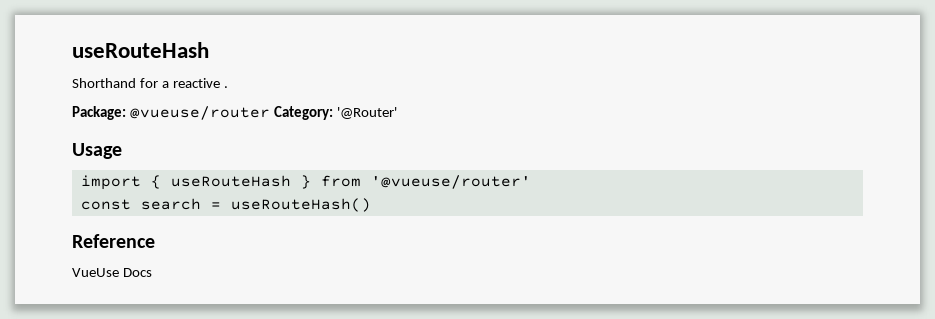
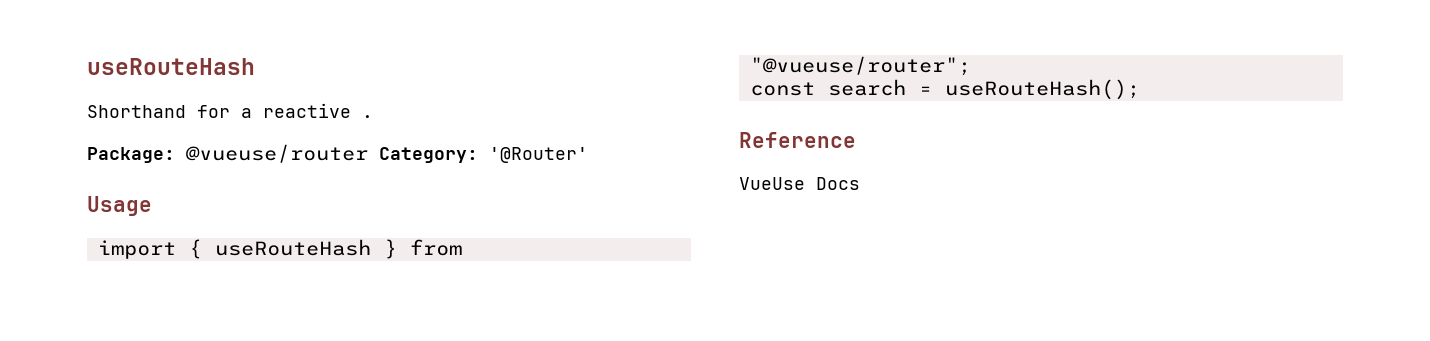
[370,175,531,189] '@vueuse/router' -> [749,56,971,76] "@vueuse/router";
[230,198,371,212] useRouteHash() -> [944,79,1140,100] useRouteHash();

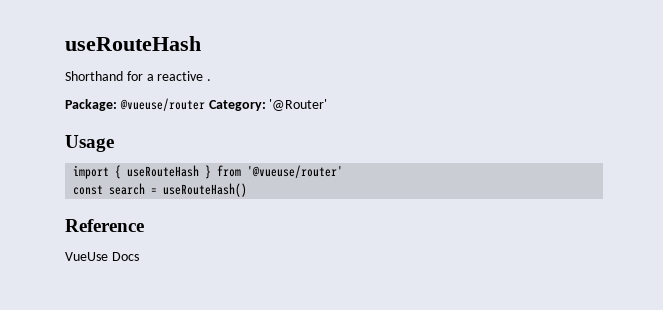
[749,56,971,76] "@vueuse/router"; -> [247,165,344,178] '@vueuse/router'
[944,79,1140,100] useRouteHash(); -> [163,183,248,197] useRouteHash()

